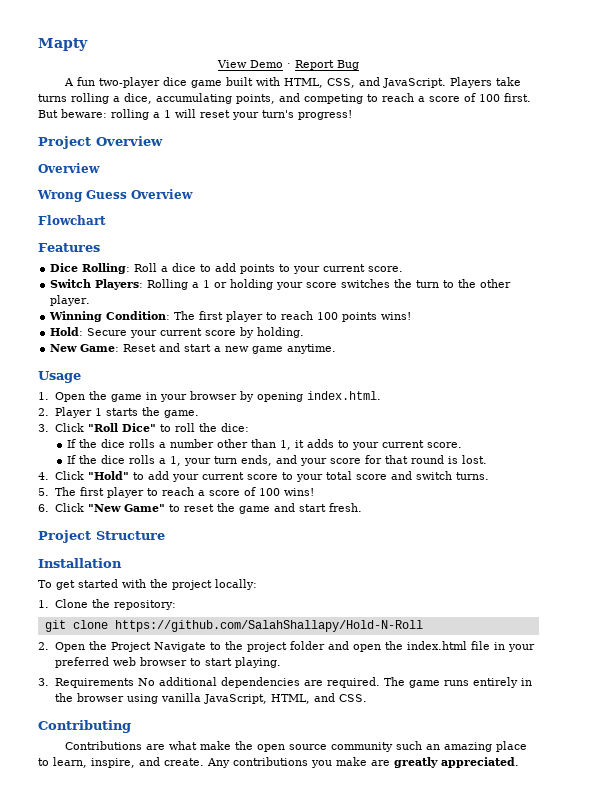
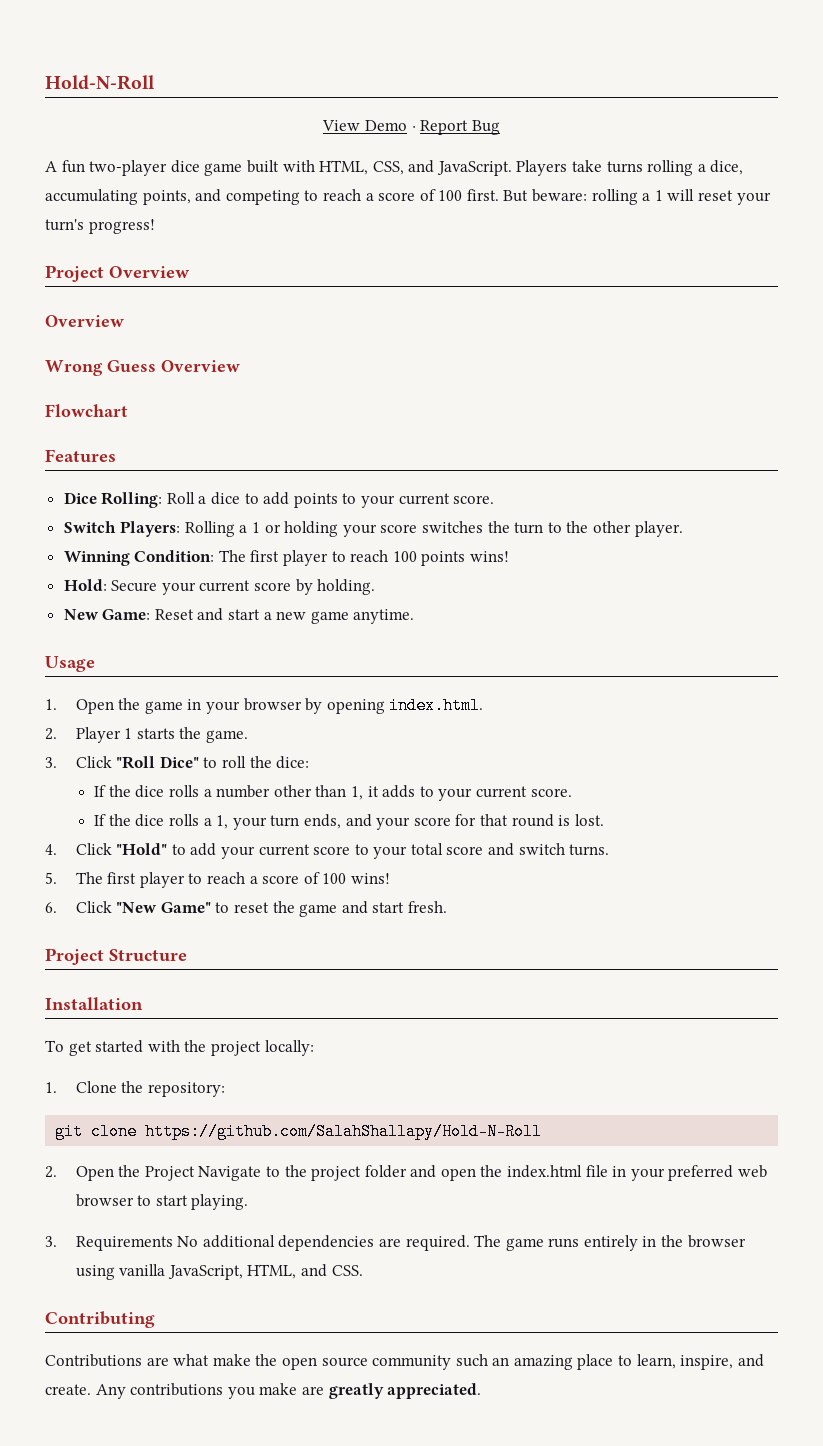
[38,38,88,51] Mapty -> [45,75,155,90] Hold-N-Roll

